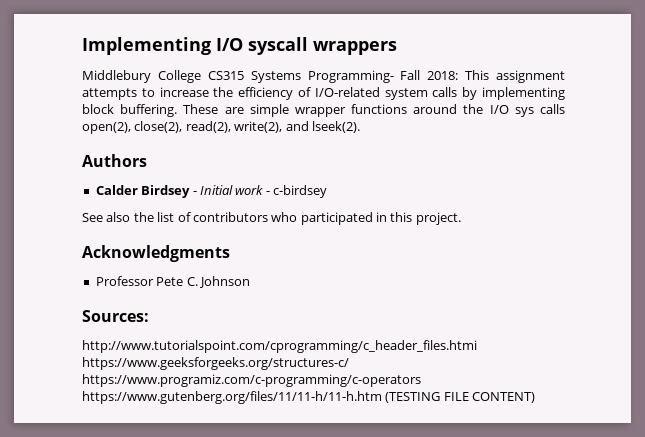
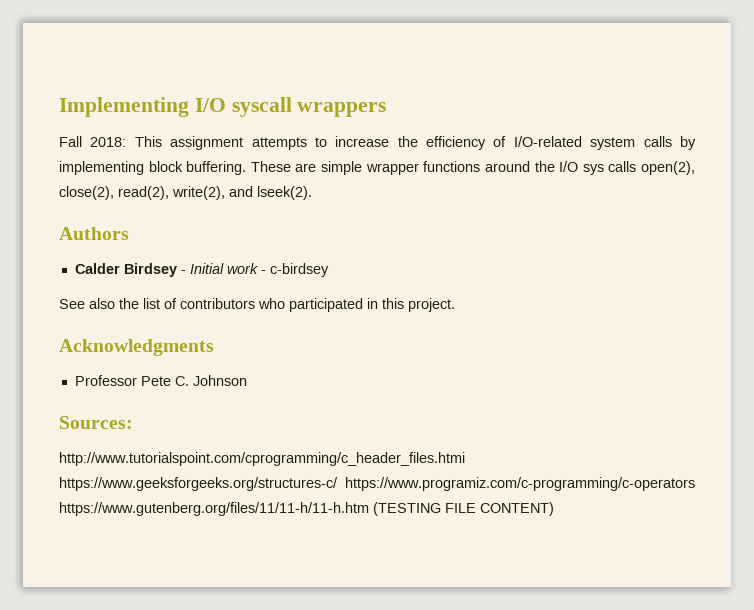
[82,70,394,83] Middlebury College CS315 Systems Programming- -> (387, 109) none

